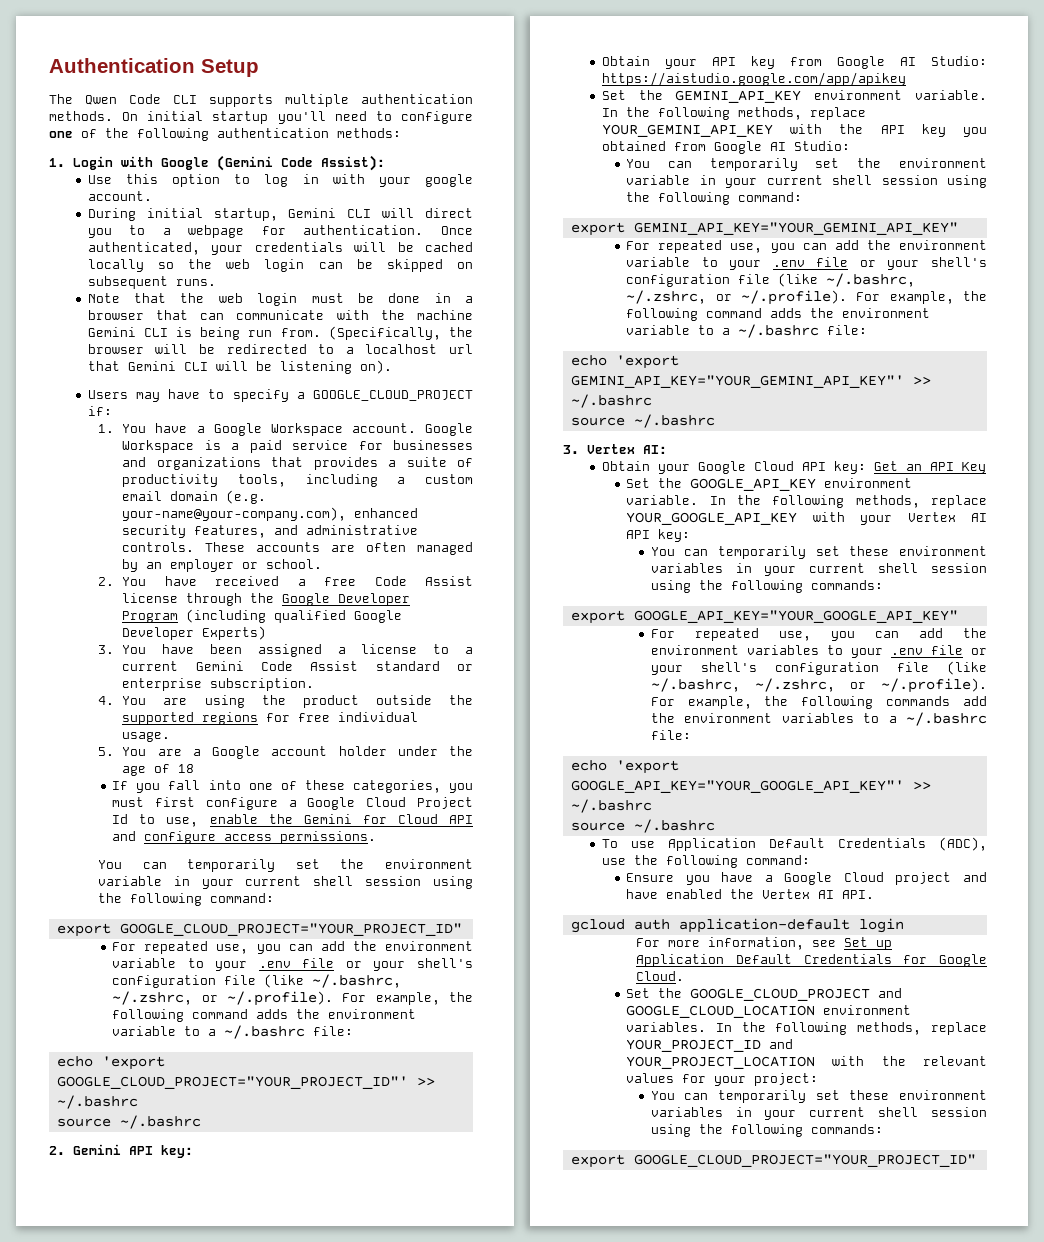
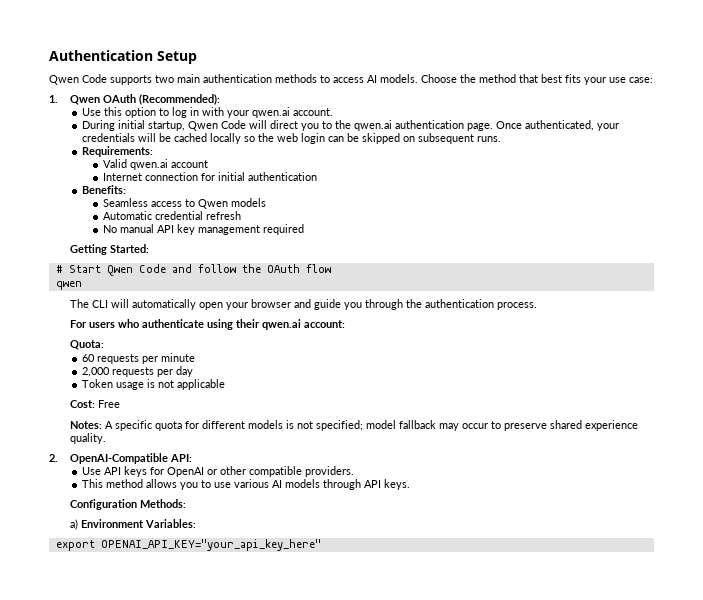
[49,94,473,107] [49,111,474,124] [49,128,401,141] [49,155,386,171] The Qwen Code CLI supports multiple authentication methods. On initial startup you'll need to configure one of the following authentication methods: // 1. Login with Google (Gemini Code Assist): -> [49,74,653,85] [49,94,220,105] Qwen Code supports two main authentication methods to access AI models. Choose the method that best fits your use case: // 1. Qwen OAuth (Recommended):
[424,174,473,187] google -> [251,107,290,118] qwen.ai
[288,208,372,218] Gemini CLI -> [187,120,246,131] Qwen Code
[162,225,424,238] a webpage for authentication. -> [334,120,493,131] the qwen.ai authentication page.
[87,293,473,306] [87,310,473,320] [87,326,473,340] [87,344,473,354] [87,360,392,374] [87,389,473,402] [87,406,112,416] [97,423,473,436] [122,440,473,453] [122,457,473,470] [122,474,473,487] [122,490,267,504] [122,507,419,521] [122,525,419,538] [122,542,474,555] [122,559,323,572] [97,576,473,586] [122,593,411,606] [122,609,403,623] [122,626,267,640] [97,644,473,657] [122,661,473,671] [122,678,315,691] [97,695,473,708] [122,712,419,725] [122,732,171,742] [97,746,473,759] [122,764,195,776] [112,780,473,793] [112,797,473,810] [112,814,473,827] [112,831,377,844] [97,859,473,872] [97,876,473,889] [97,893,274,906] [56,923,462,937] [112,941,473,954] [112,958,473,971] [112,974,402,988] [112,991,473,1006] [112,1009,417,1022] [112,1025,354,1039] [56,1056,165,1070] [56,1076,435,1089] [56,1095,138,1109] [56,1115,201,1129] [49,1144,194,1158] [601,56,987,69] [601,72,906,86] [601,90,987,103] [601,107,866,120] [601,124,987,137] [601,141,850,154] [626,158,987,171] [626,175,987,188] [626,192,803,205] [570,222,958,236] [626,240,987,253] [626,257,987,270] [626,273,916,287] [626,290,987,305] [626,308,931,321] [626,324,868,338] [570,355,679,369] [570,375,931,388] [570,394,652,408] [570,414,715,428] [563,444,668,454] [601,461,986,474] [626,478,913,491] [626,495,987,508] [626,512,987,525] [626,529,691,542] [650,546,987,559] [650,563,987,576] [650,580,883,593] [570,610,958,624] [650,628,987,641] [650,645,987,658] [650,661,988,675] [650,678,987,693] [650,696,987,709] [650,712,988,726] [650,730,691,740] [570,760,679,774] [570,780,931,793] [570,799,652,813] [570,819,715,833] [601,837,987,851] [601,855,810,868] [626,872,987,885] [626,889,875,899] [570,918,904,933] [636,937,893,950] [636,954,987,967] [636,971,685,981] [626,988,903,1001] [626,1005,912,1018] [626,1022,987,1035] [626,1039,794,1052] [626,1056,987,1069] [626,1073,819,1086] [650,1090,987,1103] [650,1107,987,1120] [650,1124,883,1137] [570,1154,976,1168] Note that the web login must be done in a browser that can communicate with the machine Gemini CLI is being run from. (Specifically, the browser will be redirected to a localhost url that Gemini CLI will be listening on). // Users may have to specify a GOOGLE_CLOUD_PROJECT if: // 1. You have a Google Workspace account. Google Workspace is a paid service for businesses and organizations that provides a suite of productivity tools, including a custom email domain (e.g. your-name@your-company.com), enhanced security features, and administrative controls. These accounts are often managed by an employer or school. // 2. You have received a free Code Assist license through the Google Developer Program (including qualified Google Developer Experts) // 3. You have been assigned a license to a current Gemini Code Assist standard or enterprise subscription. // 4. You are using the product outside the supported regions for free individual usage. // 5. You are a Google account holder under the age of 18 // If you fall into one of these categories, you must first configure a Google Cloud Project Id to use, enable the Gemini for Cloud API and configure access permissions. // You can temporarily set the environment variable in your current shell session using the following command: // export GOOGLE_CLOUD_PROJECT="YOUR_PROJECT_ID" // For repeated use, you can add the environment variable to your .env file or your shell's configuration file (like ~/.bashrc, ~/.zshrc, or ~/.profile). For example, the following command adds the environment variable to a ~/.bashrc file: // echo 'export GOOGLE_CLOUD_PROJECT="YOUR_PROJECT_ID"' >> ~/.bashrc // source ~/.bashrc // 2. Gemini API key: // Obtain your API key from Google AI Studio: https://aistudio.google.com/app/apikey // Set the GEMINI_API_KEY environment variable. In the following methods, replace YOUR_GEMINI_API_KEY with the API key you obtained from Google AI Studio: // You can temporarily set the environment variable in your current shell session using the following command: // export GEMINI_API_KEY="YOUR_GEMINI_API_KEY" // For repeated use, you can add the environment variable to your .env file or your shell's configuration file (like ~/.bashrc, ~/.zshrc, or ~/.profile). For example, the following command adds the environment variable to a ~/.bashrc file: // echo 'export GEMINI_API_KEY="YOUR_GEMINI_API_KEY"' >> ~/.bashrc // source ~/.bashrc // 3. Vertex AI: // Obtain your Google Cloud API key: Get an API Key // Set the GOOGLE_API_KEY environment variable. In the following methods, replace YOUR_GOOGLE_API_KEY with your Vertex AI API key: // You can temporarily set these environment variables in your current shell session using the following commands: // export GOOGLE_API_KEY="YOUR_GOOGLE_API_KEY" // For repeated use, you can add the environment variables to your .env file or your shell's configuration file (like ~/.bashrc, ~/.zshrc, or ~/.profile). For example, the following commands add the environment variables to a ~/.bashrc file: // echo 'export GOOGLE_API_KEY="YOUR_GOOGLE_API_KEY"' >> ~/.bashrc // source ~/.bashrc // To use Application Default Credentials (ADC), use the following command: // Ensure you have a Google Cloud project and have enabled the Vertex AI API. // gcloud auth application-default login // For more information, see Set up Application Default Credentials for Google Cloud. // Set the GOOGLE_CLOUD_PROJECT and GOOGLE_CLOUD_LOCATION environment variables. In the following methods, replace YOUR_PROJECT_ID and YOUR_PROJECT_LOCATION with the relevant values for your project: // You can temporarily set these environment variables in your current shell session using the following commands: // export GOOGLE_CLOUD_PROJECT="YOUR_PROJECT_ID" -> [81,146,153,157] [102,159,208,170] [102,172,317,181] [81,185,126,194] [102,198,266,209] [102,211,241,220] [102,224,304,235] [69,244,149,255] [55,264,331,276] [55,281,82,290] [69,299,537,310] [69,319,345,330] [69,340,104,350] [81,353,195,364] [81,366,193,377] [81,379,225,390] [69,400,120,408] [69,420,638,431] [69,433,106,444] [49,453,192,464] [81,466,354,477] [81,479,410,490] [69,499,186,510] [69,519,196,530] [55,539,321,551] Requirements: // Valid qwen.ai account // Internet connection for initial authentication // Benefits: // Seamless access to Qwen models // Automatic credential refresh // No manual API key management required // Getting Started: // # Start Qwen Code and follow the OAuth flow // qwen // The CLI will automatically open your browser and guide you through the authentication process. // For users who authenticate using their qwen.ai account: // Quota: // 60 requests per minute // 2,000 requests per day // Token usage is not applicable // Cost: Free // Notes: A specific quota for different models is not specified; model fallback may occur to preserve shared experience quality. // 2. OpenAI-Compatible API: // Use API keys for OpenAI or other compatible providers. // This method allows you to use various AI models through API keys. // Configuration Methods: // a) Environment Variables: // export OPENAI_API_KEY="your_api_key_here"

